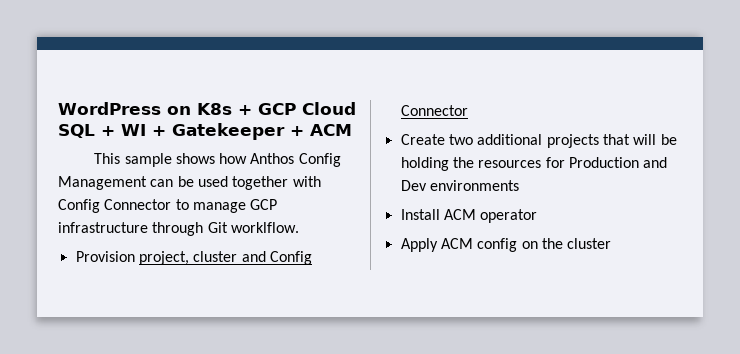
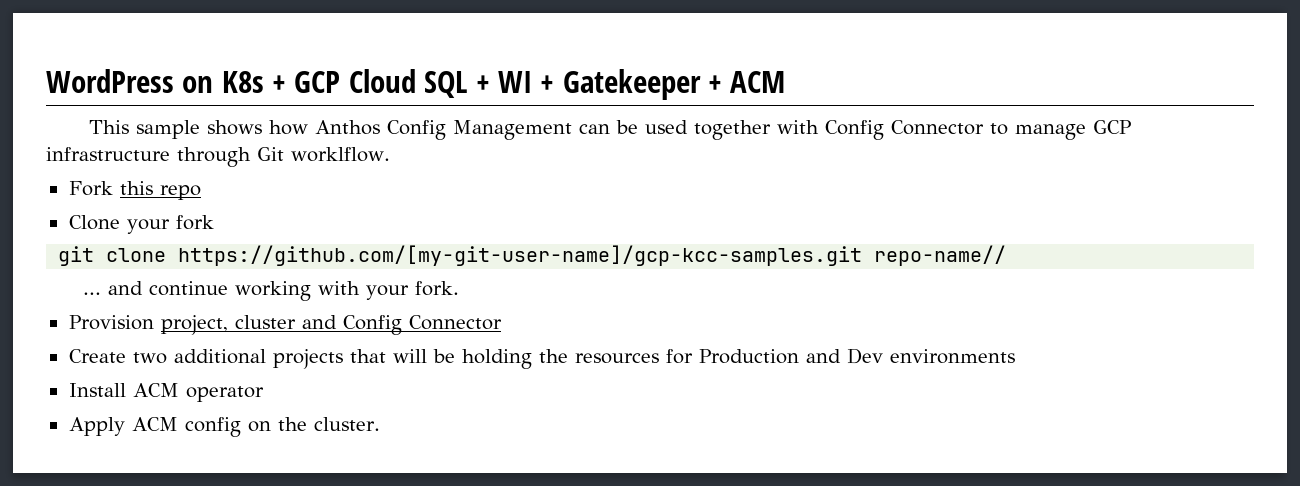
(299, 227) none -> [68,181,201,200] [68,215,214,234] [58,245,1007,266] [82,281,459,301] // Fork this repo // Clone your fork // git clone https://github.com/[my-git-user-name]/gcp-kcc-samples.git repo-name// // ... and continue working with your fork.
[567,238,612,249] cluster -> [313,417,380,431] cluster.

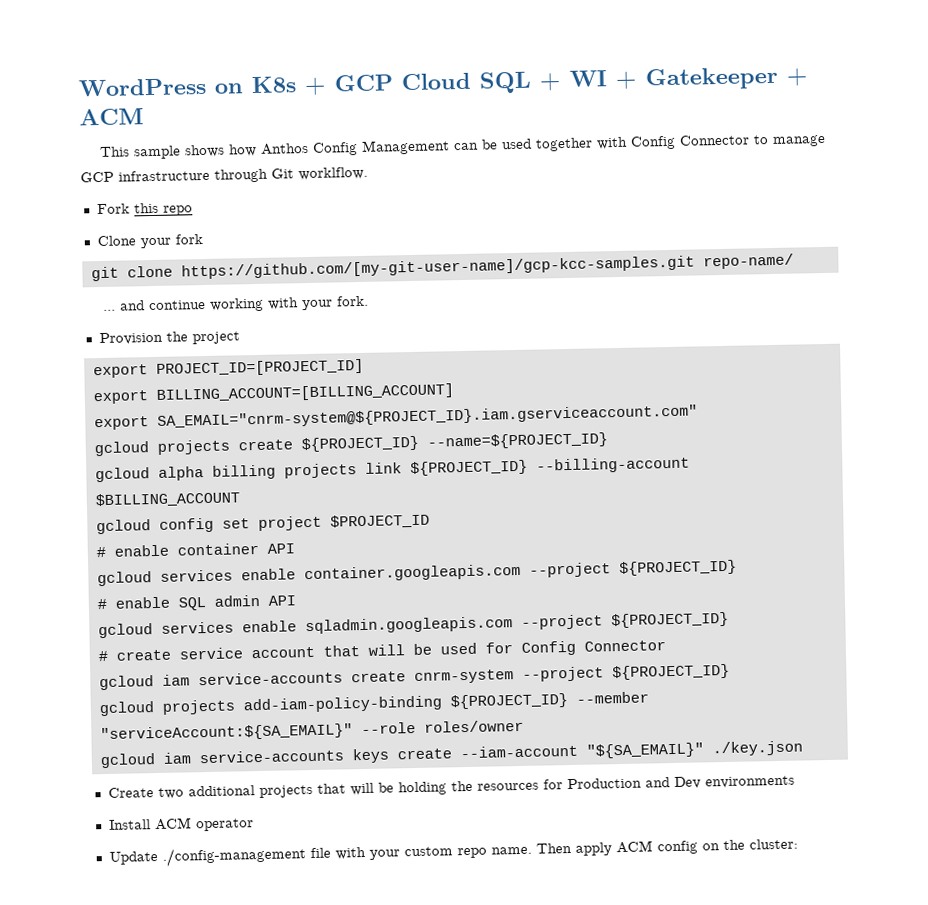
[874,245,1007,266] repo-name// -> [702,253,794,270] repo-name/
[160,315,502,335] project, cluster and Config Connector -> [165,331,240,345] [92,358,364,379] [92,383,454,405] [93,404,698,431] [93,432,608,457] [94,456,690,483] [94,491,240,508] [95,513,430,535] [95,542,295,558] [96,559,737,587] [96,594,296,611] [97,611,729,639] [97,640,666,662] [98,663,730,691] [98,691,649,717] [99,719,524,743] [99,740,803,769] the project // export PROJECT_ID=[PROJECT_ID] // export BILLING_ACCOUNT=[BILLING_ACCOUNT] // export SA_EMAIL="cnrm-system@${PROJECT_ID}.iam.gserviceaccount.com" // gcloud projects create ${PROJECT_ID} --name=${PROJECT_ID} // gcloud alpha billing projects link ${PROJECT_ID} --billing-account $BILLING_ACCOUNT // gcloud config set project $PROJECT_ID // # enable container API // gcloud services enable container.googleapis.com --project ${PROJECT_ID} // # enable SQL admin API // gcloud services enable sqladmin.googleapis.com --project ${PROJECT_ID} // # create service account that will be used for Config Connector // gcloud iam service-accounts create cnrm-system --project ${PROJECT_ID} // gcloud projects add-iam-policy-binding ${PROJECT_ID} --member "serviceAccount:${SA_EMAIL}" --role roles/owner // gcloud iam service-accounts keys create --iam-account "${SA_EMAIL}" ./key.json
[68,417,125,436] Apply -> [108,842,612,867] Update ./config-management file with your custom repo name. Then apply
[313,417,380,431] cluster. -> [748,838,798,850] cluster:

